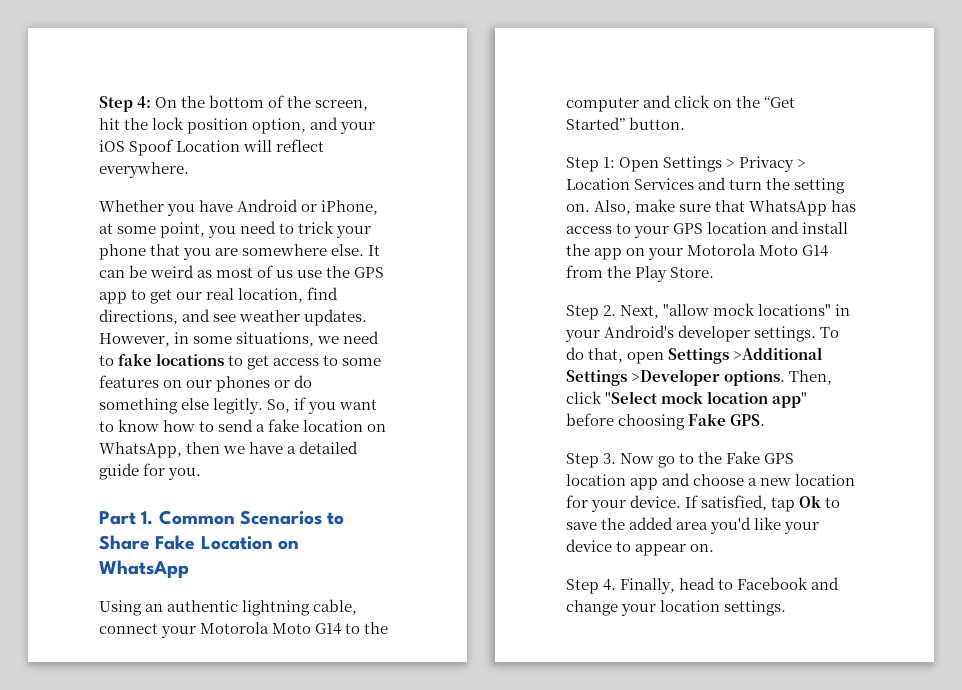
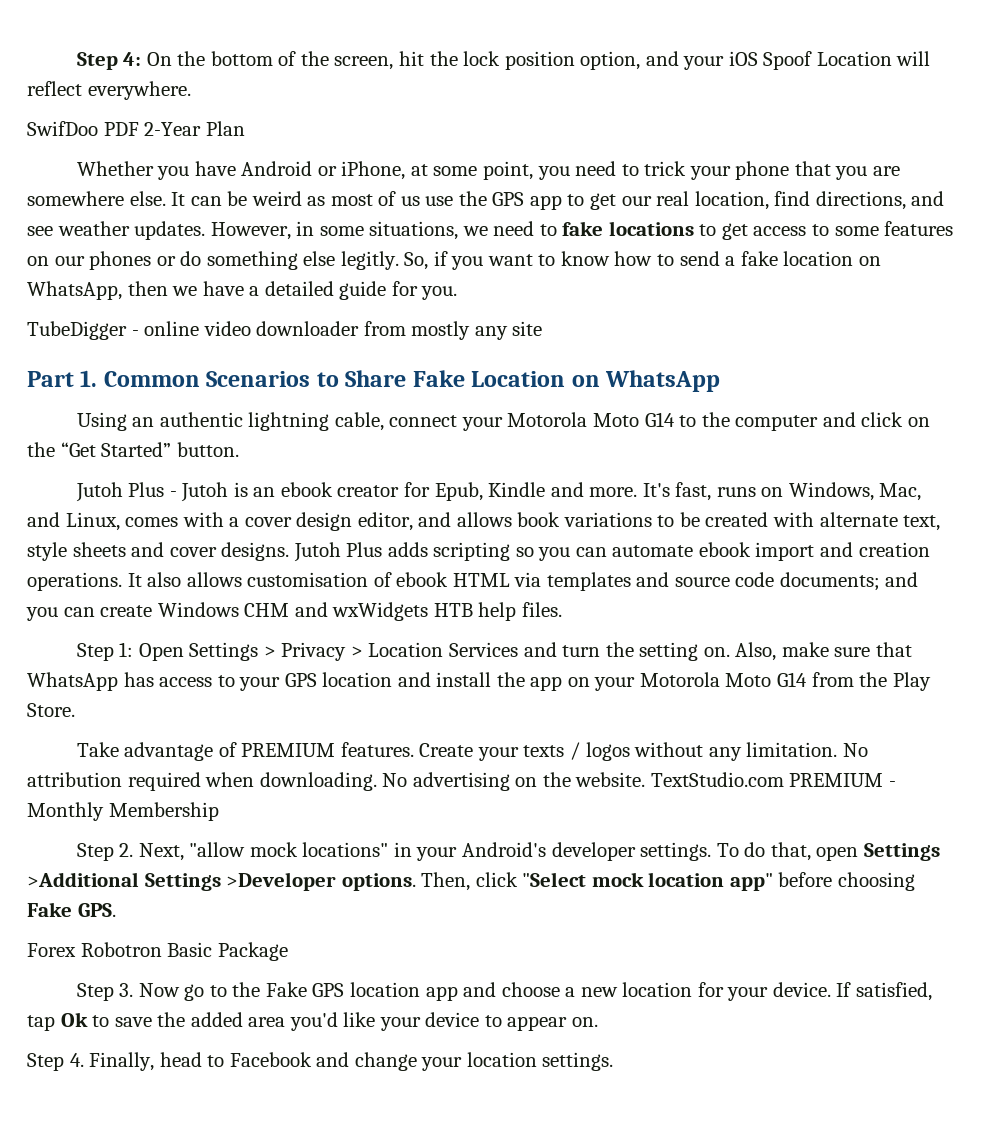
(189, 170) none -> [27,121,245,136] // SwifDoo PDF 2-Year Plan
(202, 474) none -> [27,321,543,340] // TubeDigger - online video downloader from mostly any site
(686, 123) none -> [75,482,922,502] [27,512,941,531] [27,542,930,562] [27,572,919,591] [26,602,562,621] // Jutoh Plus - Jutoh is an ebook creator for Epub, Kindle and more. It's fast, runs on Windows, Mac, and Linux, comes with a cover design editor, and allows book variations to be created with alternate text, style sheets and cover designs. Jutoh Plus adds scripting so you can automate ebook import and creation operations. It also allows customisation of ebook HTML via templates and source code documents; and you can create Windows CHM and wxWidgets HTB help files.
(715, 272) none -> [76,742,868,761] [27,772,896,791] [27,802,219,821] // Take advantage of PREMIUM features. Create your texts / logos without any limitation. No attribution required when downloading. No advertising on the website. TextStudio.com PREMIUM - Monthly Membership
(766, 420) none -> [27,942,288,961] // Forex Robotron Basic Package

